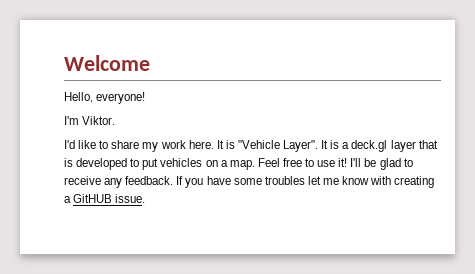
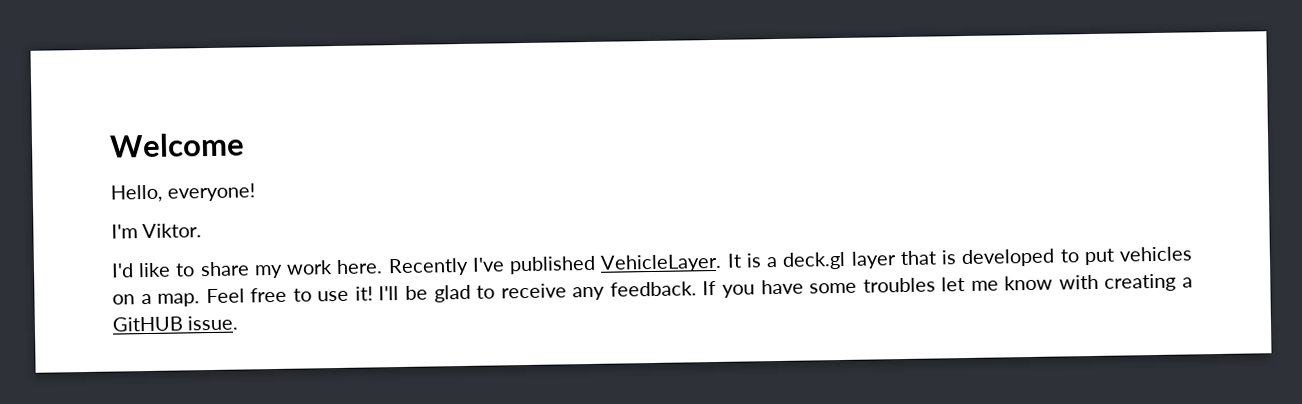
[216,140,319,152] It is "Vehicle Layer". -> [387,253,723,277] Recently I've published VehicleLayer.

